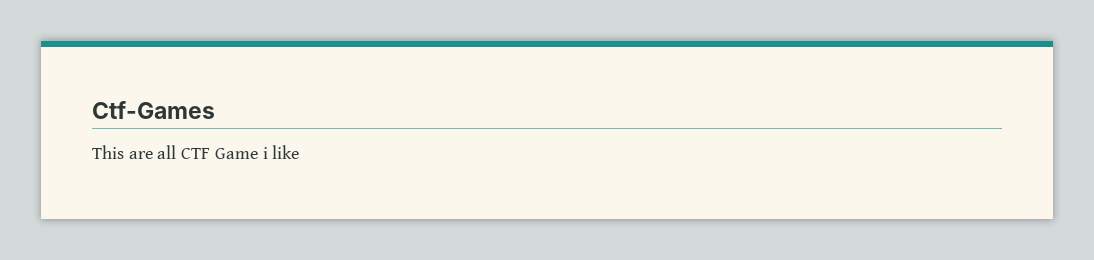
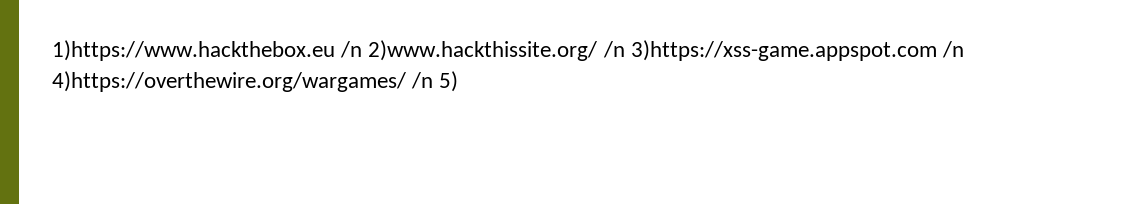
[92,101,215,119] [92,145,300,159] Ctf-Games // This are all CTF Game i like -> [52,40,965,61] [52,71,459,92] 1)https://www.hackthebox.eu /n 2)www.hackthissite.org/ /n 3)https://xss-game.appspot.com /n 4)https://overthewire.org/wargames/ /n 5)

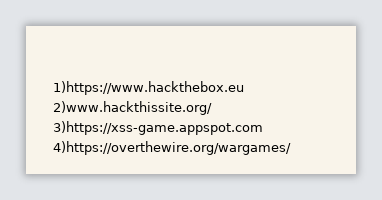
[340,41,363,58] /n -> (244, 88) //
[602,41,625,58] /n -> (212, 108) //
[942,41,965,58] [52,71,459,92] /n 4)https://overthewire.org/wargames/ /n 5) -> [53,141,291,155] // 4)https://overthewire.org/wargames/

